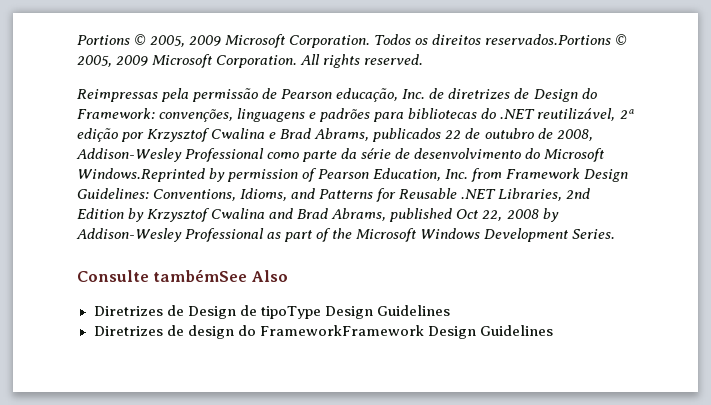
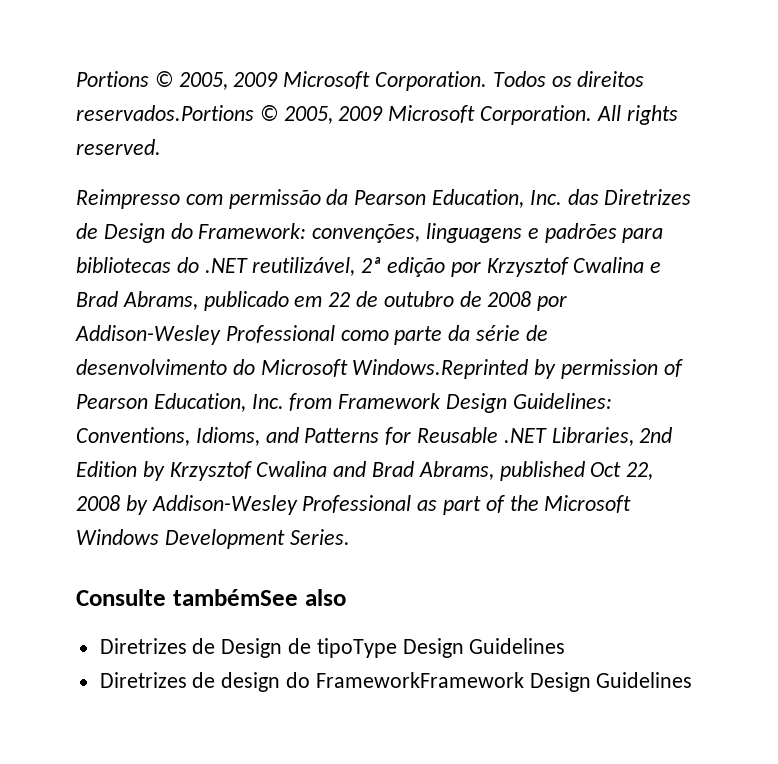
[77,88,511,102] Reimpressas pela permissão de Pearson educação, Inc. de diretrizes -> [76,189,692,209] Reimpresso com permissão da Pearson Education, Inc. das Diretrizes
[372,128,442,142] publicados -> [203,291,323,311] publicado em
[556,129,593,141] 2008, -> [487,291,568,311] 2008 por
[251,270,288,282] Also -> [304,589,346,606] also

